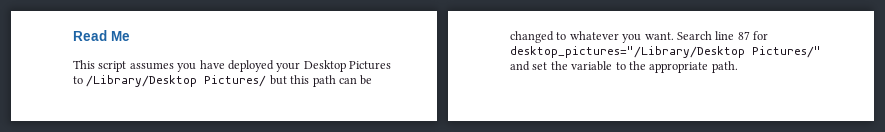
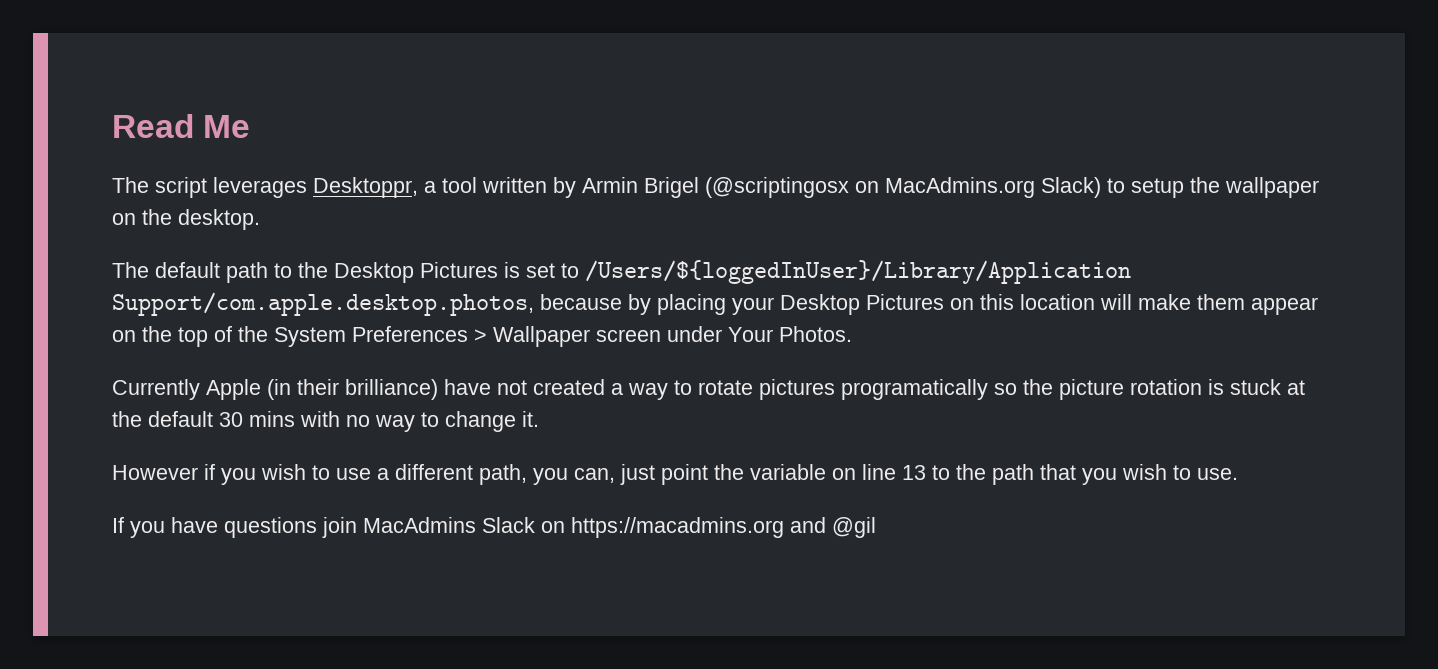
[73,60,391,72] [73,75,373,87] [510,31,768,43] [510,46,821,58] [510,61,738,73] This script assumes you have deployed your Desktop Pictures to /Library/Desktop Pictures/ but this path can be changed to whatever you want. Search line 87 for desktop_pictures="/Library/Desktop Pictures/" and set the variable to the appropriate path. -> [112,177,1319,198] [112,209,260,230] [112,260,1131,284] [112,292,1318,316] [112,326,852,347] [112,379,1305,400] [112,411,539,432] [112,464,1238,485] [112,517,876,538] The script leverages Desktoppr, a tool written by Armin Brigel (@scriptingosx on MacAdmins.org Slack) to setup the wallpaper on the desktop. // The default path to the Desktop Pictures is set to /Users/${loggedInUser}/Library/Application Support/com.apple.desktop.photos, because by placing your Desktop Pictures on this location will make them appear on the top of the System Preferences > Wallpaper screen under Your Photos. // Currently Apple (in their brilliance) have not created a way to rotate pictures programatically so the picture rotation is stuck at the default 30 mins with no way to change it. // However if you wish to use a different path, you can, just point the variable on line 13 to the path that you wish to use. // If you have questions join MacAdmins Slack on https://macadmins.org and @gil

